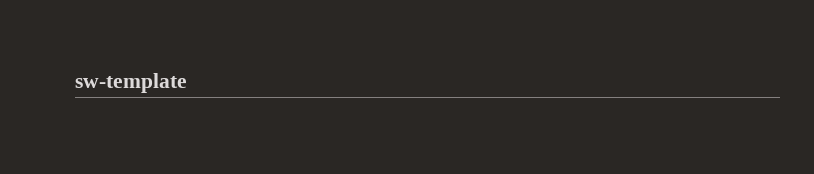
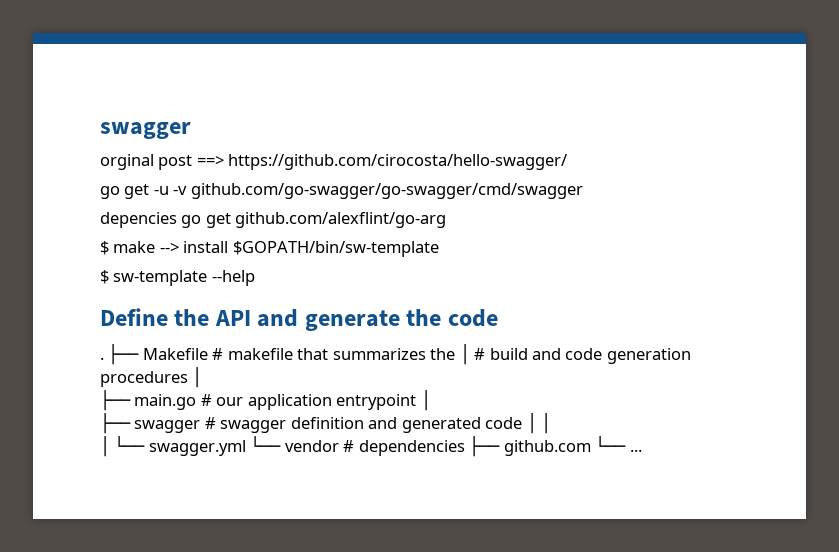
[75,73,187,93] sw-template -> [100,122,191,139] [100,154,568,170] [100,183,583,199] [100,212,447,228] [100,241,439,257] [100,270,255,286] [100,308,498,331] [100,344,691,365] [100,367,203,388] [100,390,431,411] [100,413,552,434] [100,436,642,457] swagger // orginal post ==> https://github.com/cirocosta/hello-swagger/ // go get -u -v github.com/go-swagger/go-swagger/cmd/swagger // depencies go get github.com/alexflint/go-arg // $ make --> install $GOPATH/bin/sw-template // $ sw-template --help // Define the API and generate the code // . ├── Makefile # makefile that summarizes the │ # build and code generation procedures │ // ├── main.go # our application entrypoint │ // ├── swagger # swagger definition and generated code │ │ // │ └── swagger.yml └── vendor # dependencies ├── github.com └── ...

